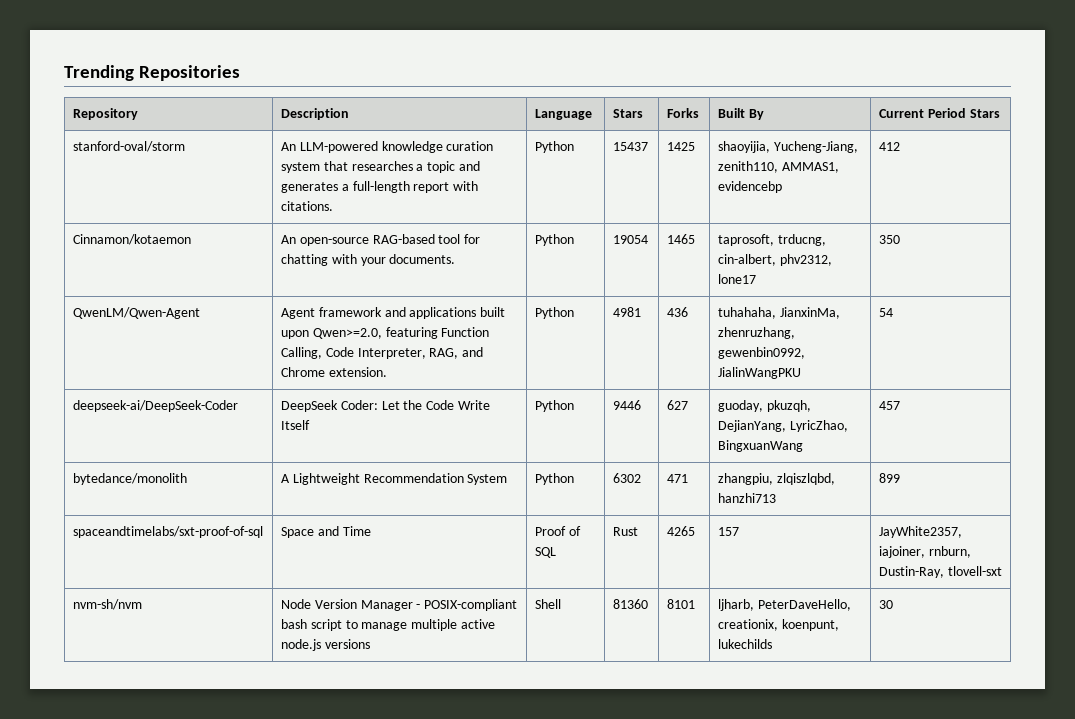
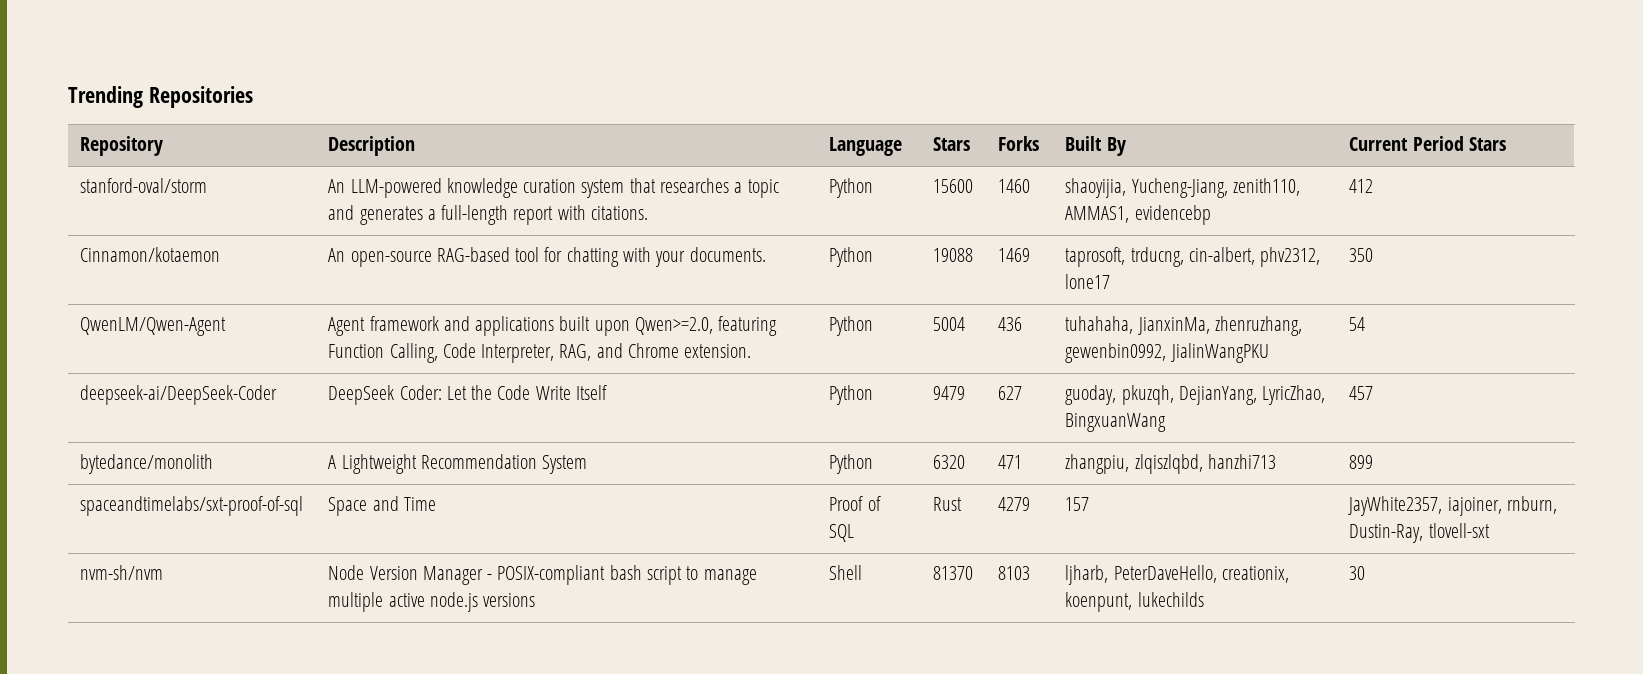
[612,142,648,151] [666,142,695,151] 15437 | 1425 -> [933,179,974,193] [998,179,1031,193] 15600 | 1460
[612,235,648,244] [666,234,695,244] 19054 | 1465 -> [933,248,974,262] [998,248,1031,262] 19088 | 1469
[612,307,641,317] 4981 -> [933,317,966,331] 5004
[612,400,641,410] 9446 -> [933,386,966,400] 9479
[612,473,641,483] 6302 -> [933,455,966,469] 6320
[666,526,695,536] 4265 -> [998,497,1031,511] 4279
[612,599,648,609] [666,599,695,609] 81360 | 8101 -> [933,566,974,580] [998,566,1031,580] 81370 | 8103

